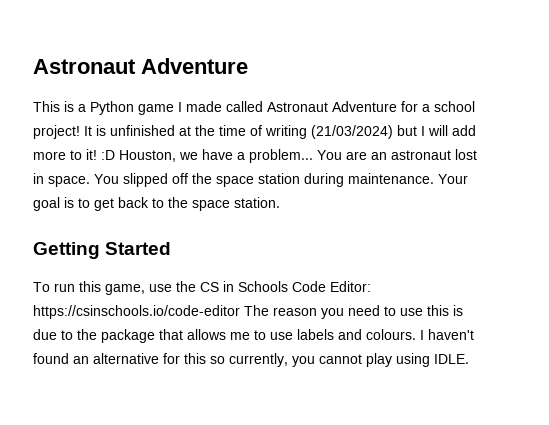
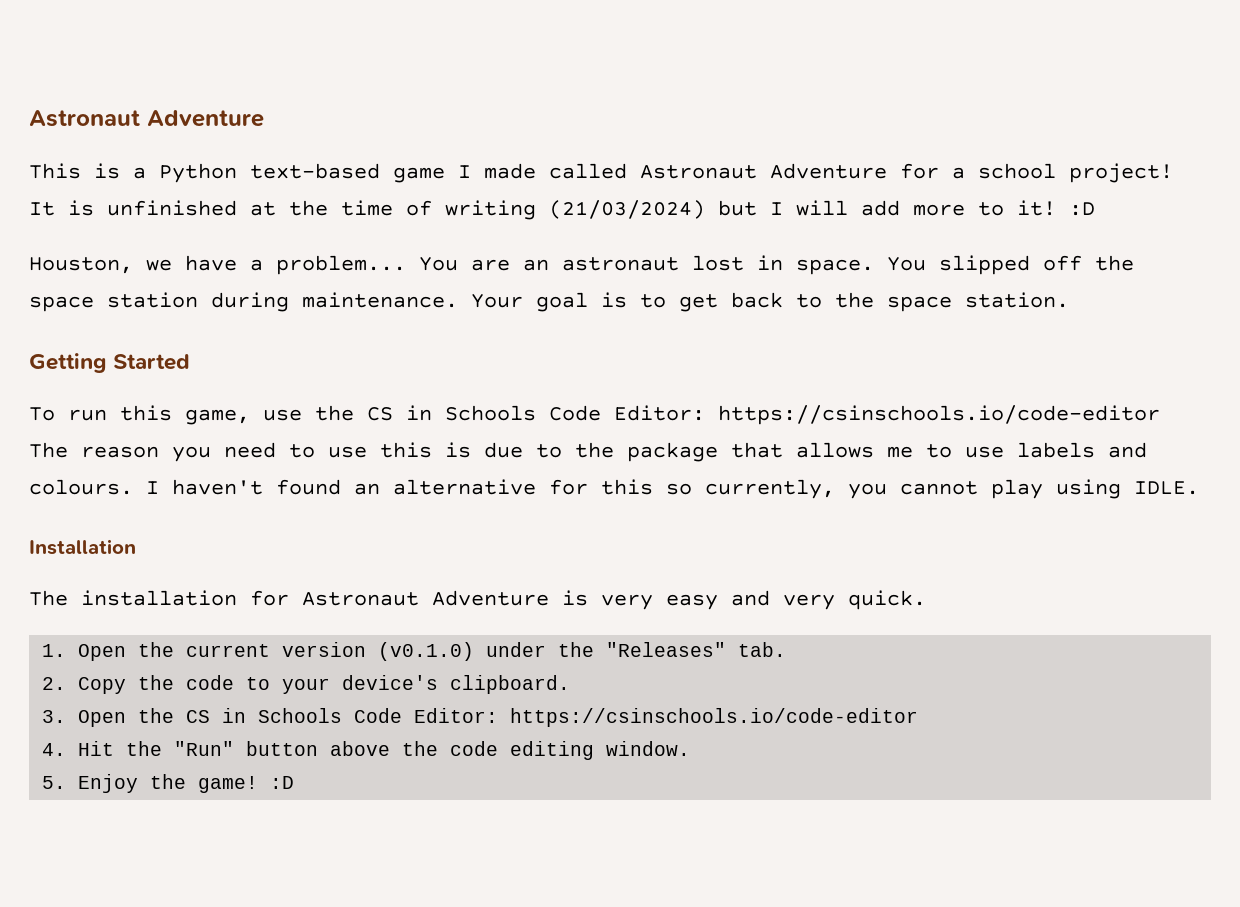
(134, 108) none -> [250,163,380,179] text-based
(115, 155) none -> (1095, 209) //
(469, 359) none -> [29,539,136,555] [29,590,926,610] [42,642,787,661] [42,675,571,694] [42,708,919,727] [42,741,691,760] [42,774,295,793] // Installation // The installation for Astronaut Adventure is very easy and very quick. // 1. Open the current version (v0.1.0) under the "Releases" tab. // 2. Copy the code to your device's clipboard. // 3. Open the CS in Schools Code Editor: https://csinschools.io/code-editor // 4. Hit the "Run" button above the code editing window. // 5. Enjoy the game! :D

